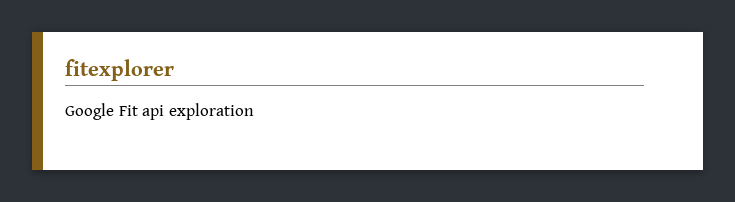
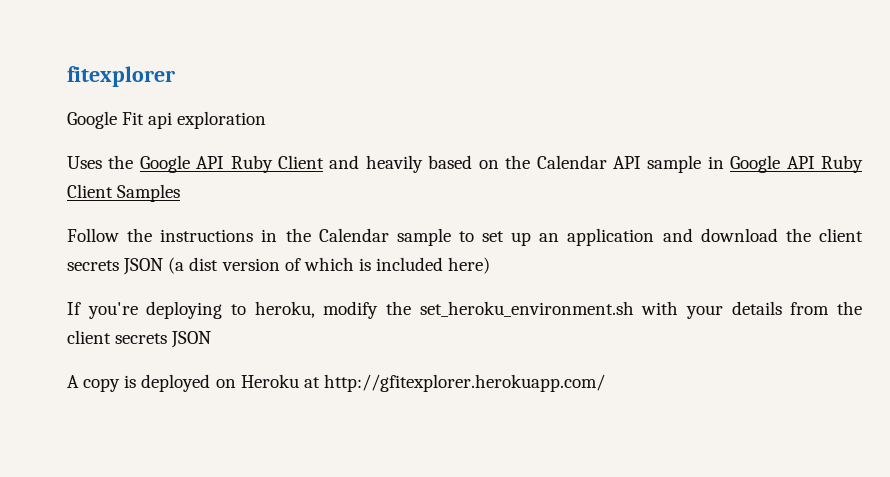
(254, 111) none -> [67,155,863,173] [67,184,181,202] [67,228,863,246] [67,257,491,275] [67,301,862,319] [67,330,212,348] [67,374,605,392] // Uses the Google API Ruby Client and heavily based on the Calendar API sample in Google API Ruby Client Samples // Follow the instructions in the Calendar sample to set up an application and download the client secrets JSON (a dist version of which is included here) // If you're deploying to heroku, modify the set_heroku_environment.sh with your details from the client secrets JSON // A copy is deployed on Heroku at http://gfitexplorer.herokuapp.com/

